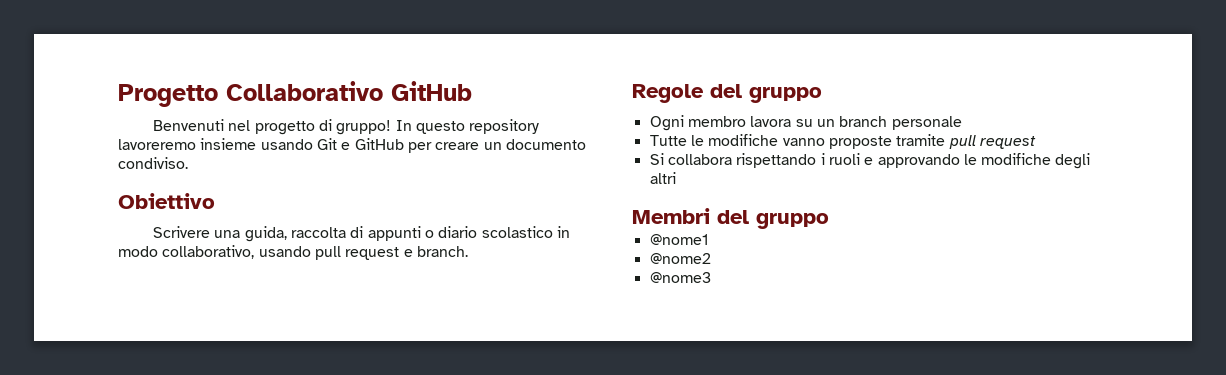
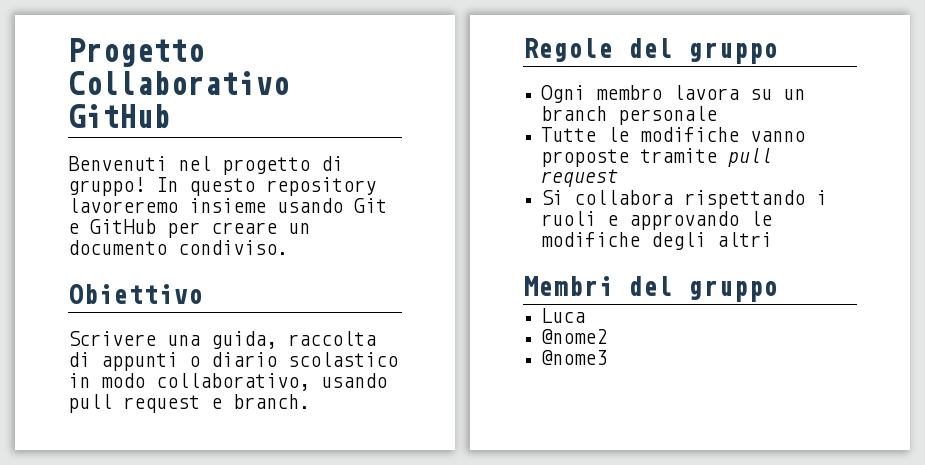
[649,234,708,245] @nome1 -> [541,308,586,323] Luca

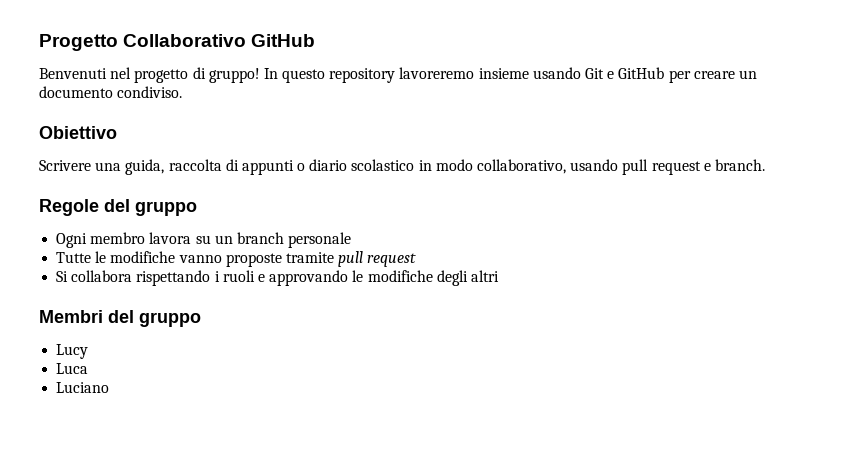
(778, 291) none -> [56,344,89,359] // Lucy
[541,329,608,344] [541,350,608,365] @nome2 // @nome3 -> [56,382,110,393] Luciano

